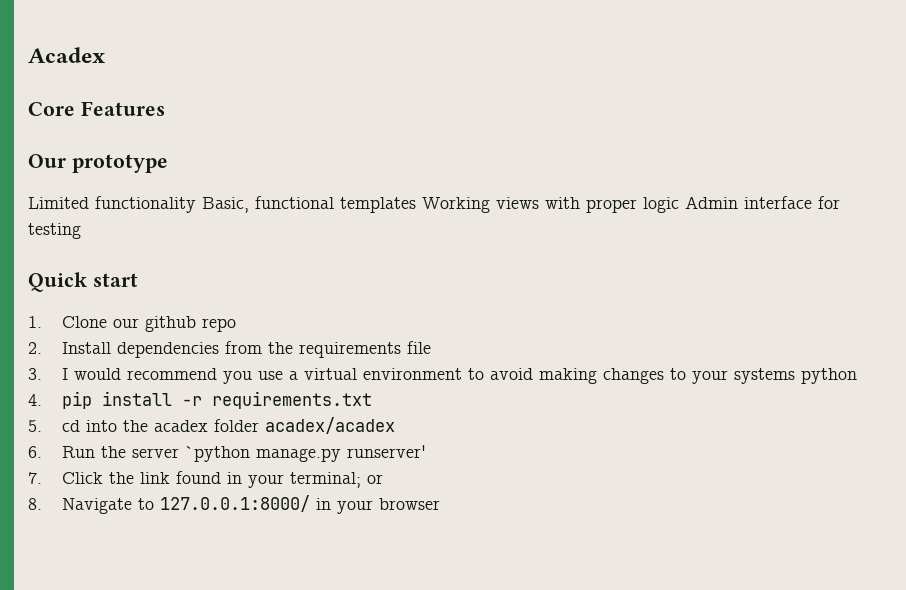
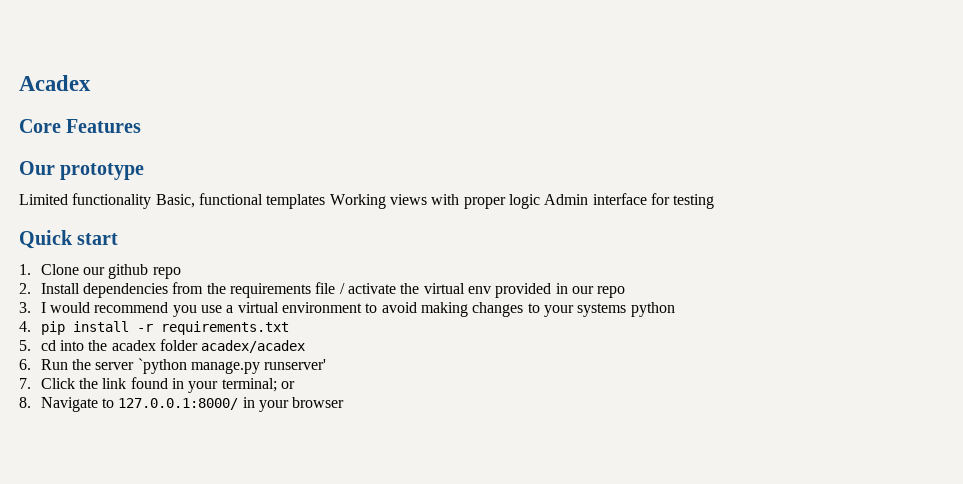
(432, 347) none -> [339,283,626,298] / activate the virtual env provided in our repo

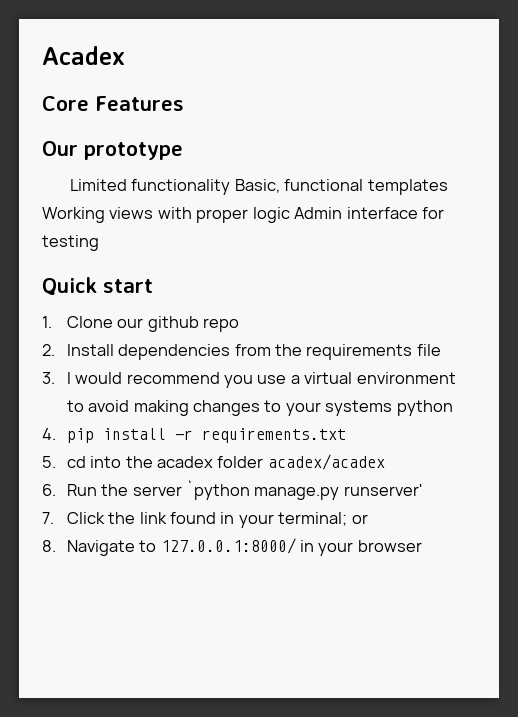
[339,283,626,298] / activate the virtual env provided in our repo -> (441, 350) none

